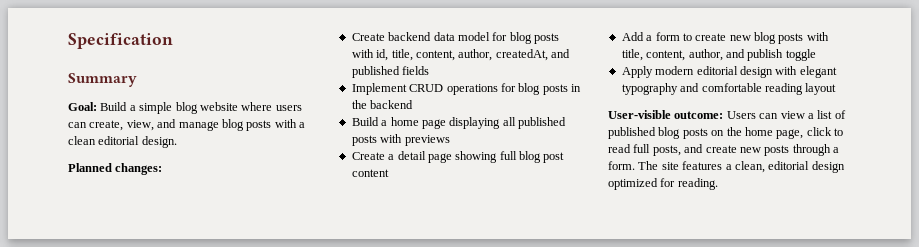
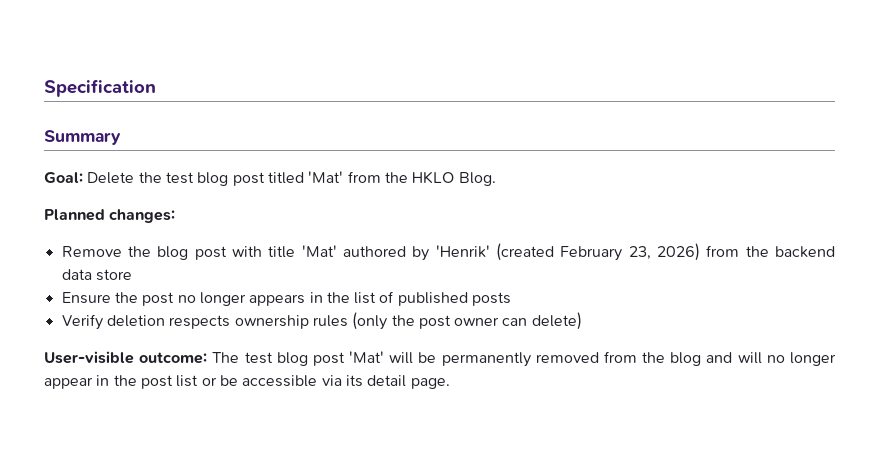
[100,102,302,114] [68,119,305,131] [68,136,177,148] [68,163,163,175] [351,32,559,44] [351,49,570,61] [351,66,430,78] [351,83,581,95] [351,100,414,109] [351,117,566,129] [351,134,450,146] [351,151,565,163] [351,169,389,177] [621,32,829,44] [621,49,816,61] [621,66,837,78] [621,83,837,95] [608,110,846,119] [608,127,843,139] [608,144,839,156] [608,161,845,173] [608,178,718,190] Build a simple blog website where users can create, view, and manage blog posts with a clean editorial design. // Planned changes: // Create backend data model for blog posts with id, title, content, author, createdAt, and published fields // Implement CRUD operations for blog posts in the backend // Build a home page displaying all published posts with previews // Create a detail page showing full blog post content // Add a form to create new blog posts with title, content, author, and publish toggle // Apply modern editorial design with elegant typography and comfortable reading layout // User-visible outcome: Users can view a list of published blog posts on the home page, click to read full posts, and create new posts through a form. The site features a clean, editorial design optimized for reading. -> [87,171,496,186] [44,209,176,223] [61,243,835,261] [61,269,132,281] [61,291,512,306] [61,312,582,330] [44,351,836,367] [44,375,450,389] Delete the test blog post titled 'Mat' from the HKLO Blog. // Planned changes: // Remove the blog post with title 'Mat' authored by 'Henrik' (created February 23, 2026) from the backend data store // Ensure the post no longer appears in the list of published posts // Verify deletion respects ownership rules (only the post owner can delete) // User-visible outcome: The test blog post 'Mat' will be permanently removed from the blog and will no longer appear in the post list or be accessible via its detail page.

